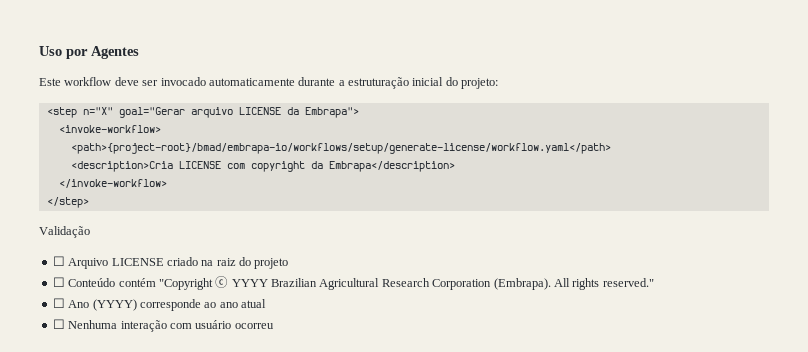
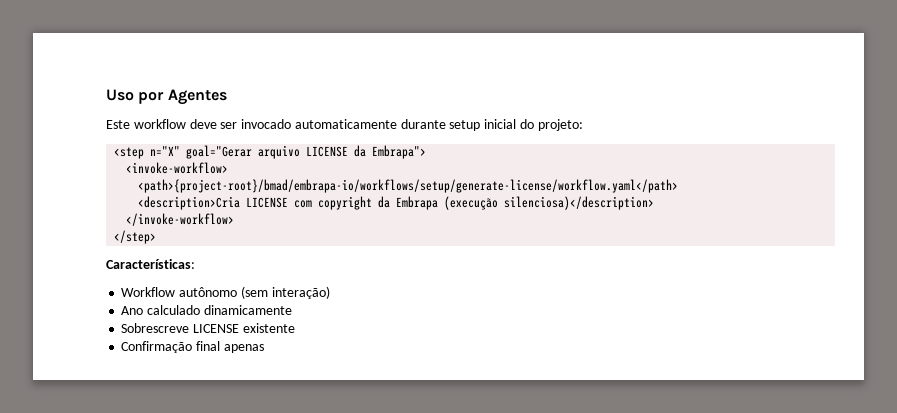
[338,77,409,89] a estruturação -> [449,120,481,131] setup
[328,161,455,172] Embrapa</description> -> [396,196,655,210] Embrapa (execução silenciosa)</description>
[39,226,90,238] [52,256,289,269] [52,276,654,290] [52,298,266,311] [52,319,274,332] Validação // ☐ Arquivo LICENSE criado na raiz do projeto // ☐ Conteúdo contém "Copyright ⓒ YYYY Brazilian Agricultural Research Corporation (Embrapa). All rights reserved." // ☐ Ano (YYYY) corresponde ao ano atual // ☐ Nenhuma interação com usuário ocorreu -> [106,259,195,269] [121,286,330,299] [121,305,292,315] [121,323,295,333] [121,341,264,353] Características: // Workflow autônomo (sem interação) // Ano calculado dinamicamente // Sobrescreve LICENSE existente // Confirmação final apenas

